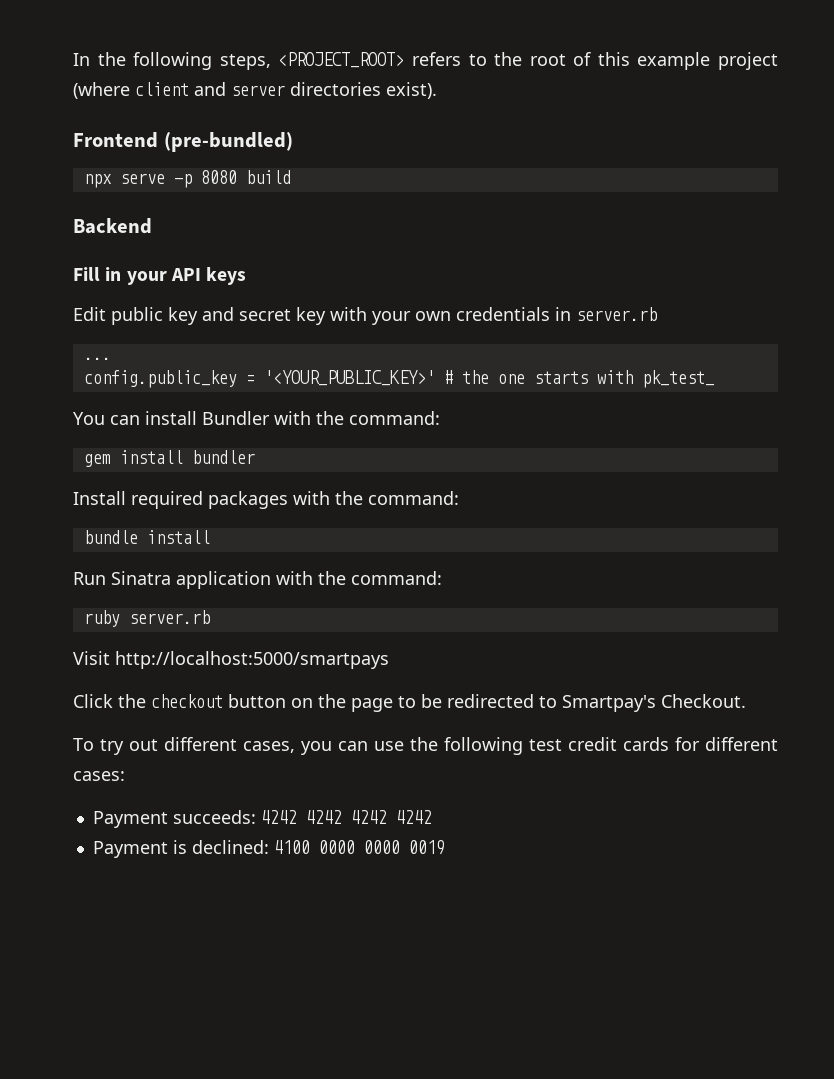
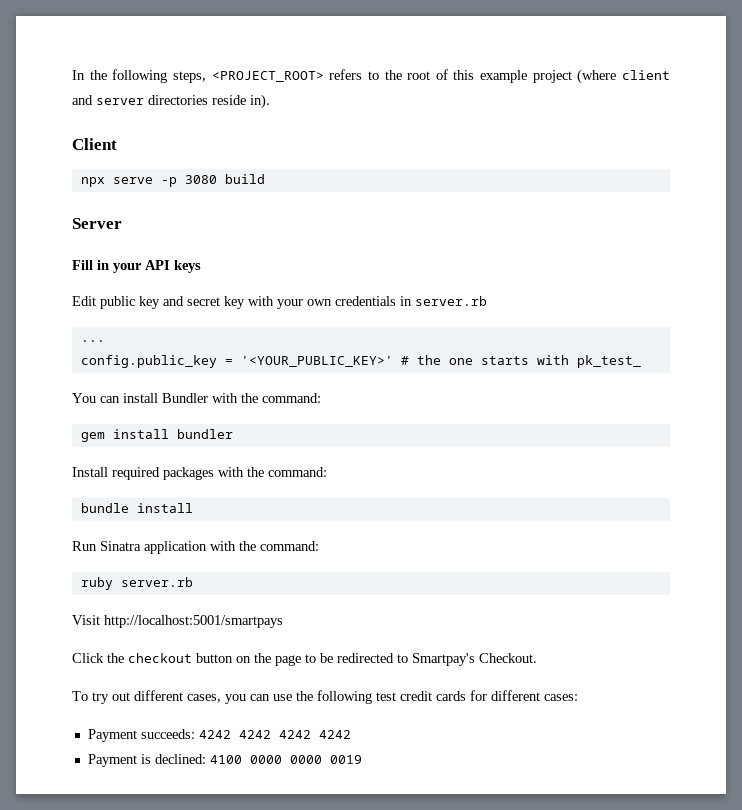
[386,82,437,99] [73,132,293,152] exist). // Frontend (pre-bundled) -> [212,94,270,109] [72,138,117,150] reside in). // Client
[200,170,237,184] 8080 -> [184,175,217,184] 3080
[73,218,152,234] Backend -> [72,218,122,229] Server
[115,651,389,669] http://localhost:5000/smartpays -> [104,615,283,628] http://localhost:5001/smartpays

